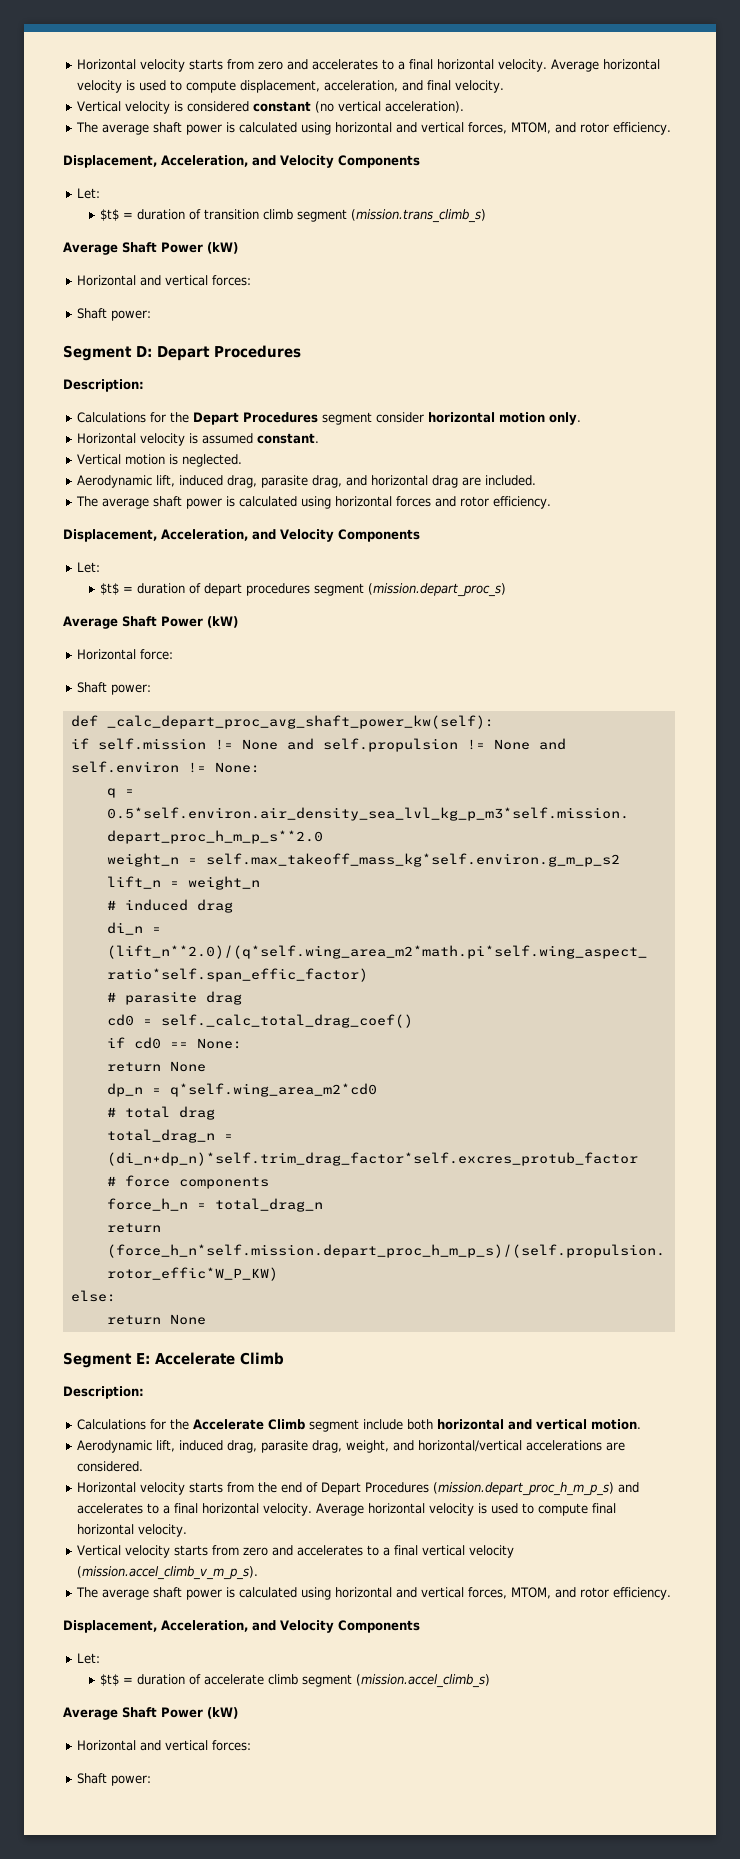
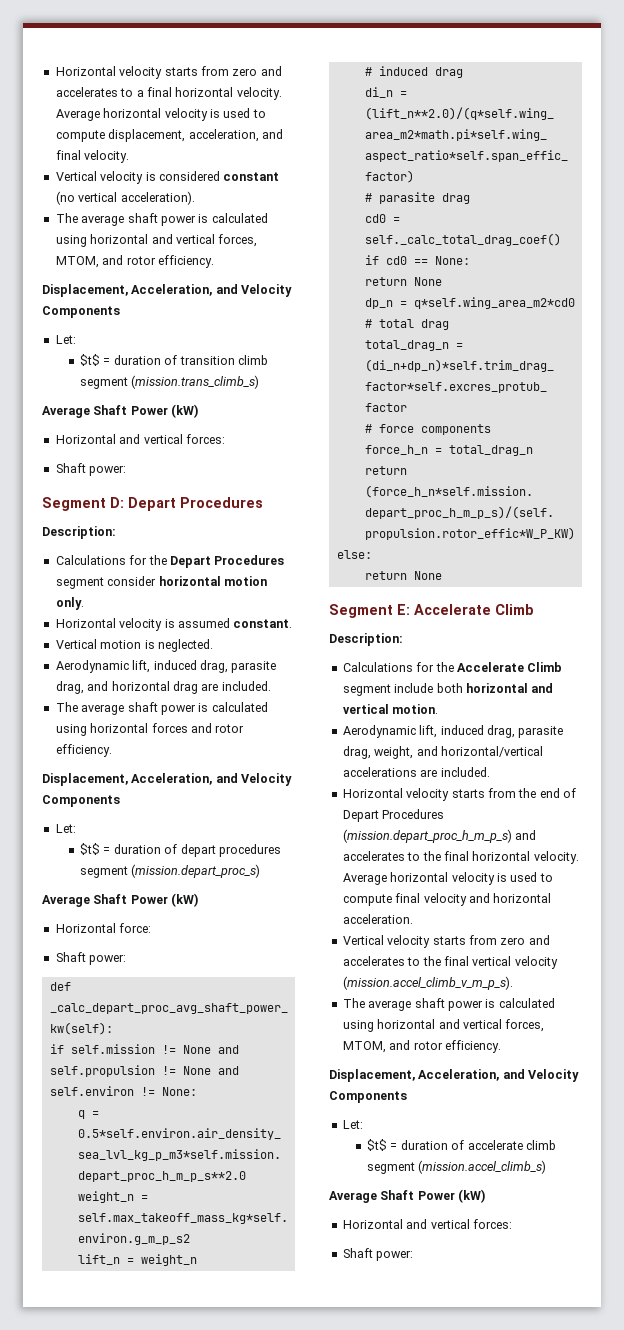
[76,1461,143,1472] considered. -> [440,767,490,777] included.
[162,1505,170,1514] a -> [422,851,441,861] the
[76,1524,187,1537] horizontal velocity. -> [423,893,552,906] [342,914,413,924] velocity and horizontal acceleration.
[382,1547,390,1556] a -> [422,956,441,966] the

